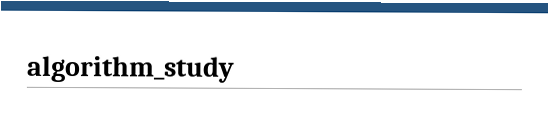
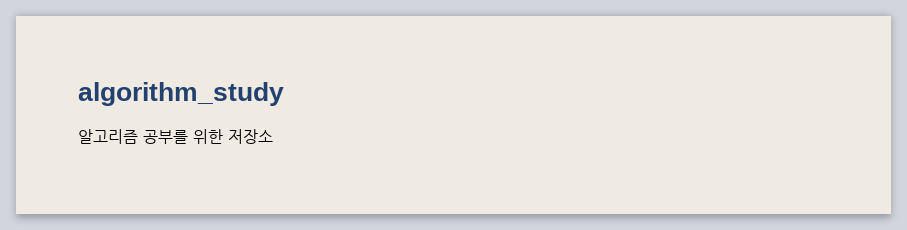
(235, 69) none -> [78,129,273,144] // 알고리즘 공부를 위한 저장소

